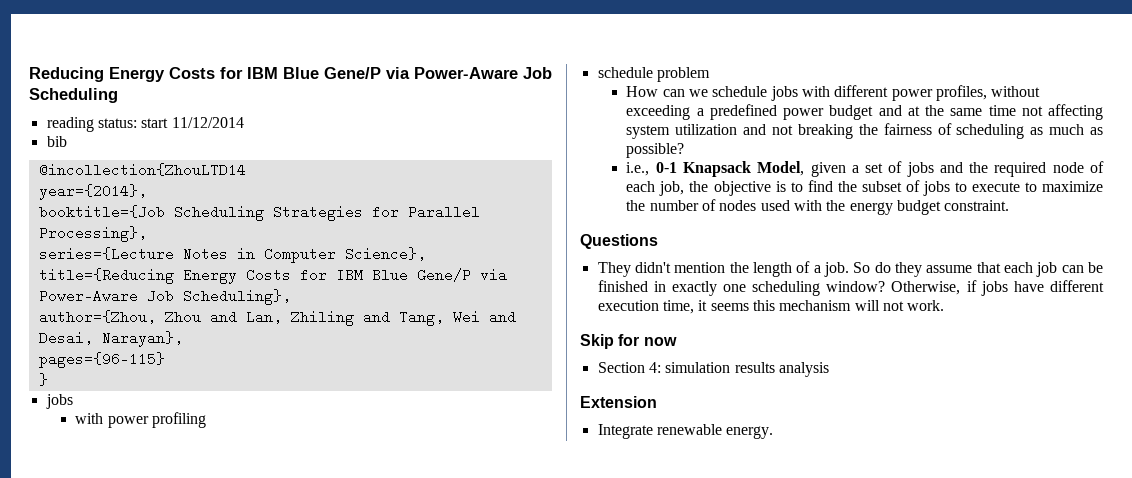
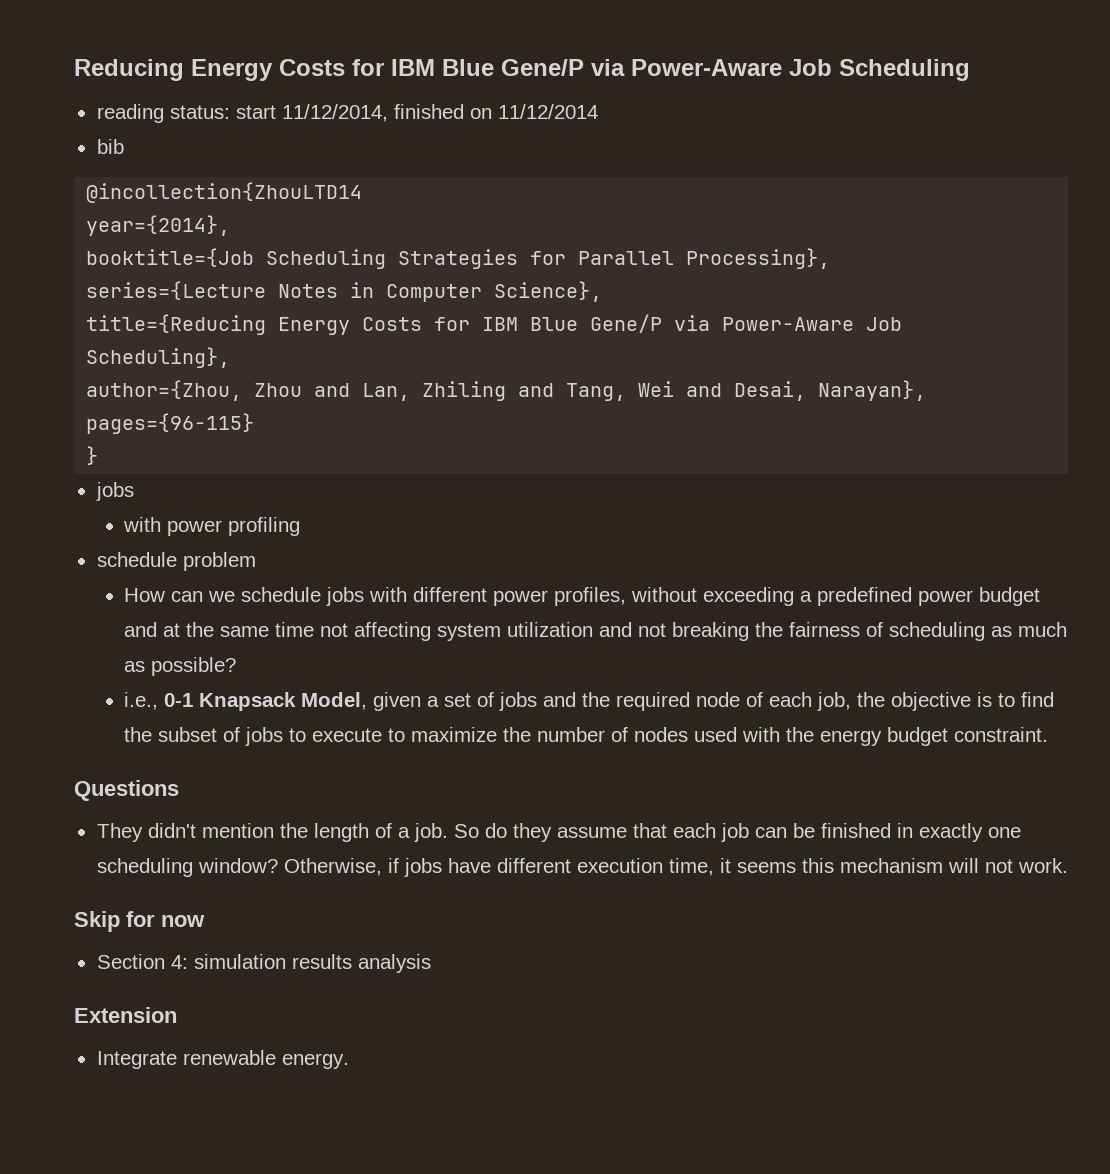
(169, 123) none -> [281,104,492,122] 11/12/2014, finished on

